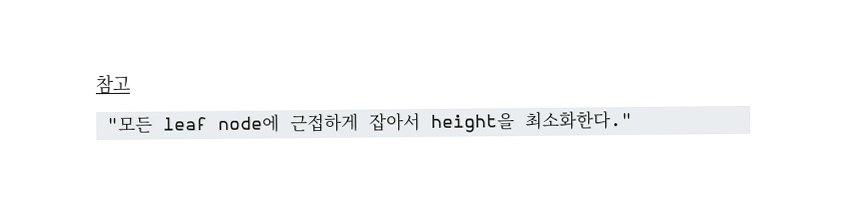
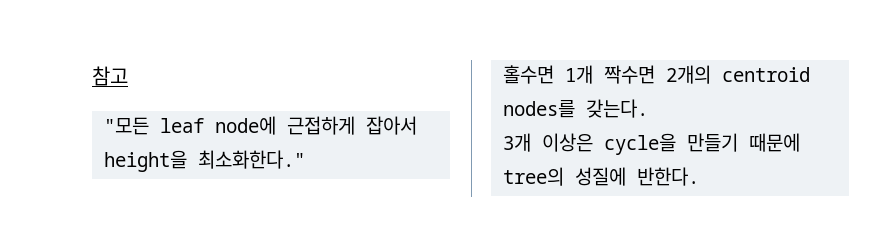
(633, 120) none -> [503,65,810,84] [503,99,648,118] [503,133,800,155] [503,167,699,186] // 홀수면 1개 짝수면 2개의 centroid nodes를 갖는다. // 3개 이상은 cycle을 만들기 때문에 tree의 성질에 반한다.

